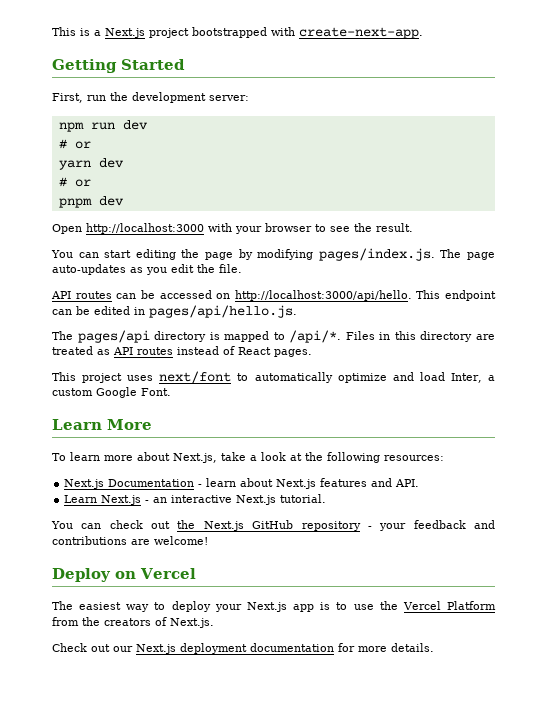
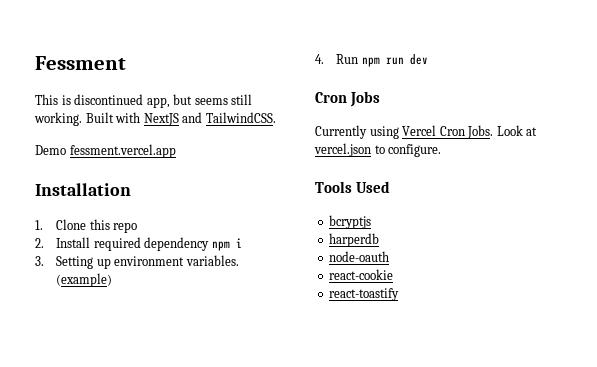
(52, 31) none -> [35,56,126,70] Fessment //
[94,27,423,39] [52,59,185,73] [52,92,249,103] [58,120,148,132] [58,139,91,149] [58,158,124,170] [58,177,91,187] [58,196,124,208] [52,223,413,234] [51,248,496,261] [52,264,242,275] [51,290,496,301] [52,305,297,318] [52,330,496,343] [52,346,312,357] [52,371,495,384] [52,387,171,398] [52,419,152,430] [52,452,444,463] [64,478,420,489] [64,494,327,505] [51,520,496,531] [52,536,208,545] [52,568,196,582] [52,601,496,612] [52,617,214,628] [52,643,434,654] a Next.js project bootstrapped with create-next-app. // Getting Started // First, run the development server: // npm run dev // # or // yarn dev // # or // pnpm dev // Open http://localhost:3000 with your browser to see the result. // You can start editing the page by modifying pages/index.js. The page auto-updates as you edit the file. // API routes can be accessed on http://localhost:3000/api/hello. This endpoint can be edited in pages/api/hello.js. // The pages/api directory is mapped to /api/*. Files in this directory are treated as API routes instead of React pages. // This project uses next/font to automatically optimize and load Inter, a custom Google Font. // Learn More // To learn more about Next.js, take a look at the following resources: // Next.js Documentation - learn about Next.js features and API. // Learn Next.js - an interactive Next.js tutorial. // You can check out the Next.js GitHub repository - your feedback and contributions are welcome! // Deploy on Vercel // The easiest way to deploy your Next.js app is to use the Vercel Platform from the creators of Next.js. // Check out our Next.js deployment documentation for more details. -> [74,94,253,108] [34,112,276,126] [35,144,176,158] [35,183,131,196] [35,219,138,233] [35,237,242,251] [35,255,239,269] [56,273,113,287] [315,54,428,67] [315,91,381,107] [315,125,538,139] [314,143,442,157] [315,181,391,193] [329,215,372,229] [329,233,380,247] [329,251,390,262] [329,269,394,280] [329,288,400,301] discontinued app, but seems still working. Built with NextJS and TailwindCSS. // Demo fessment.vercel.app // Installation // 1. Clone this repo // 2. Install required dependency npm i // 3. Setting up environment variables. (example) // 4. Run npm run dev // Cron Jobs // Currently using Vercel Cron Jobs. Look at vercel.json to configure. // Tools Used // bcryptjs // harperdb // node-oauth // react-cookie // react-toastify

